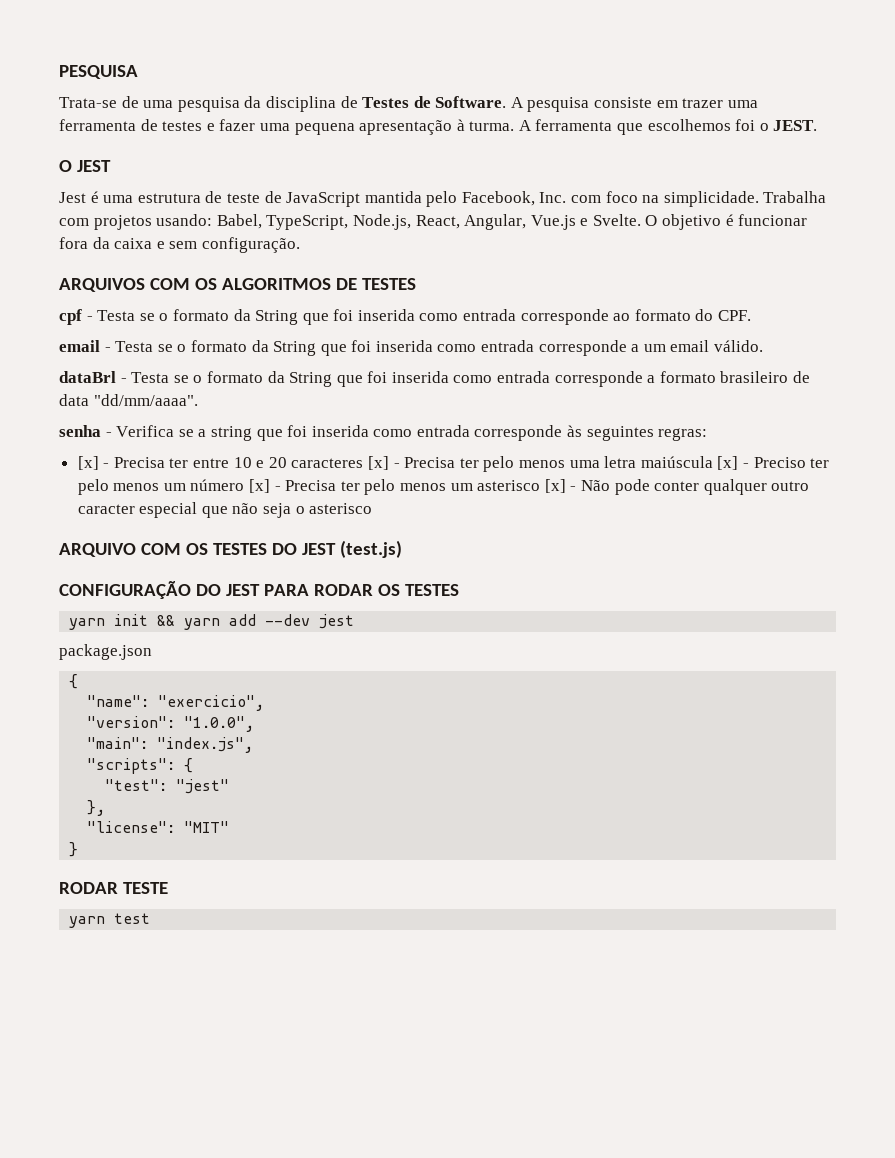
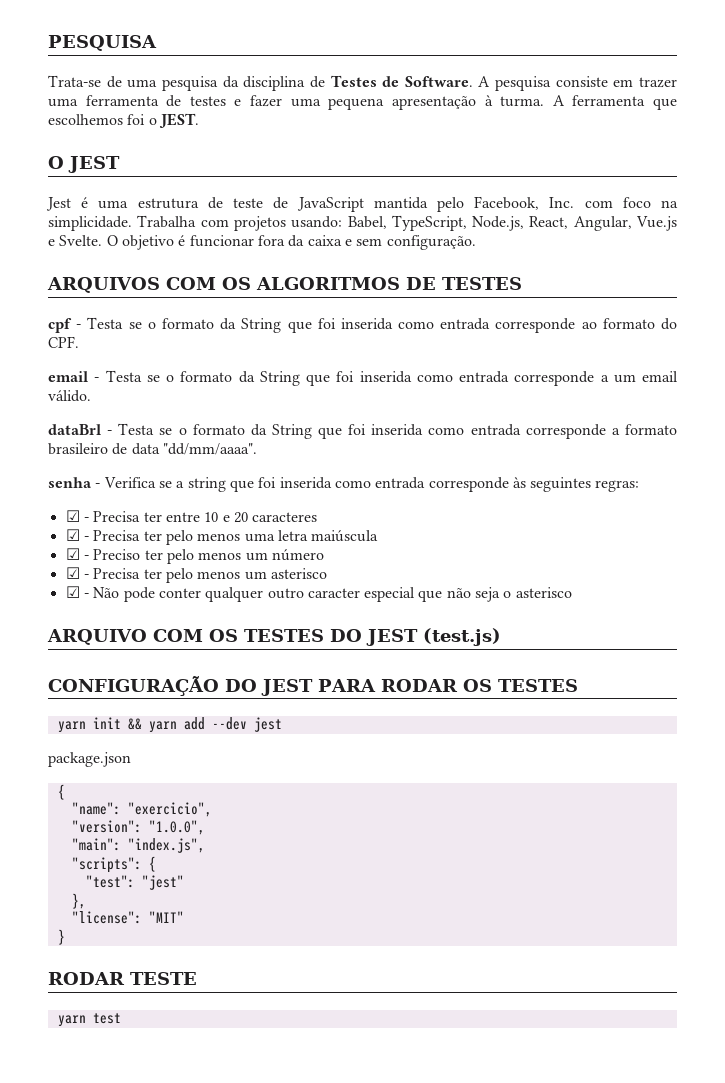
[77,456,99,470] [x] -> [65,510,80,522] ☑
[368,456,390,470] [x] -> [65,529,80,541] // ☑
[717,456,739,470] [x] -> [65,548,80,560] // ☑
[249,479,271,493] [x] -> [65,567,80,579] // ☑
[544,479,566,493] [x] -> [65,586,80,598] // ☑

